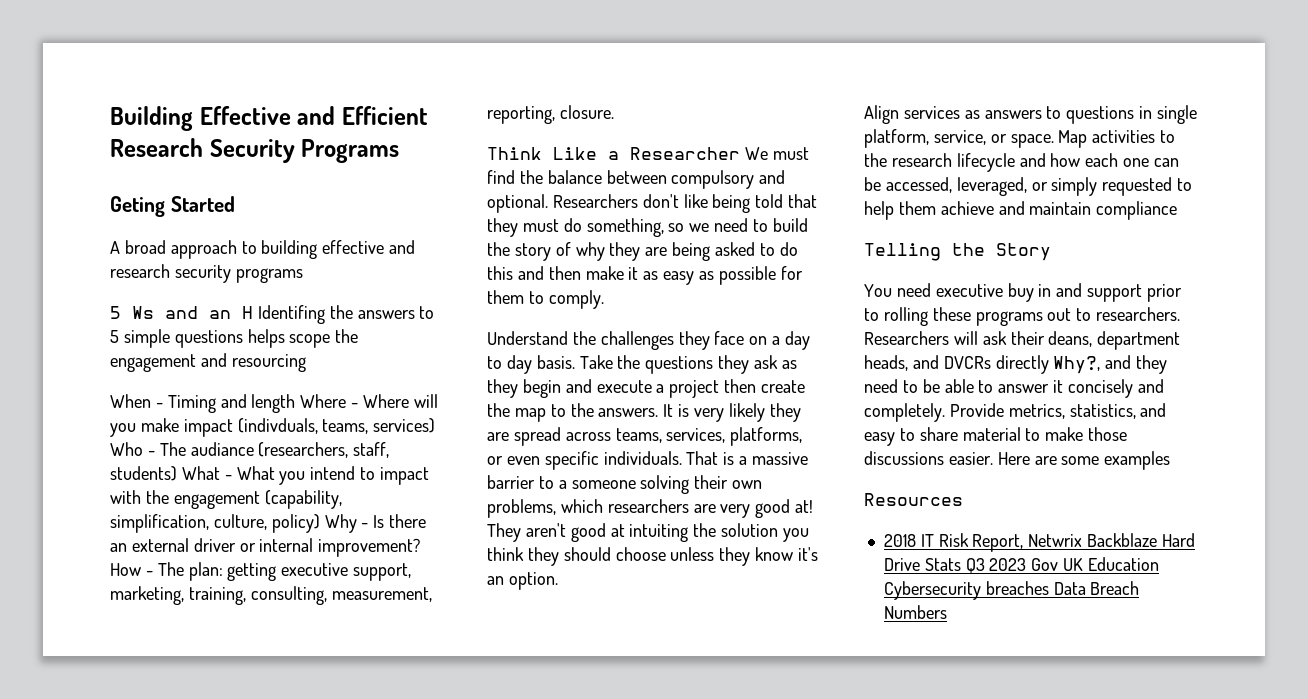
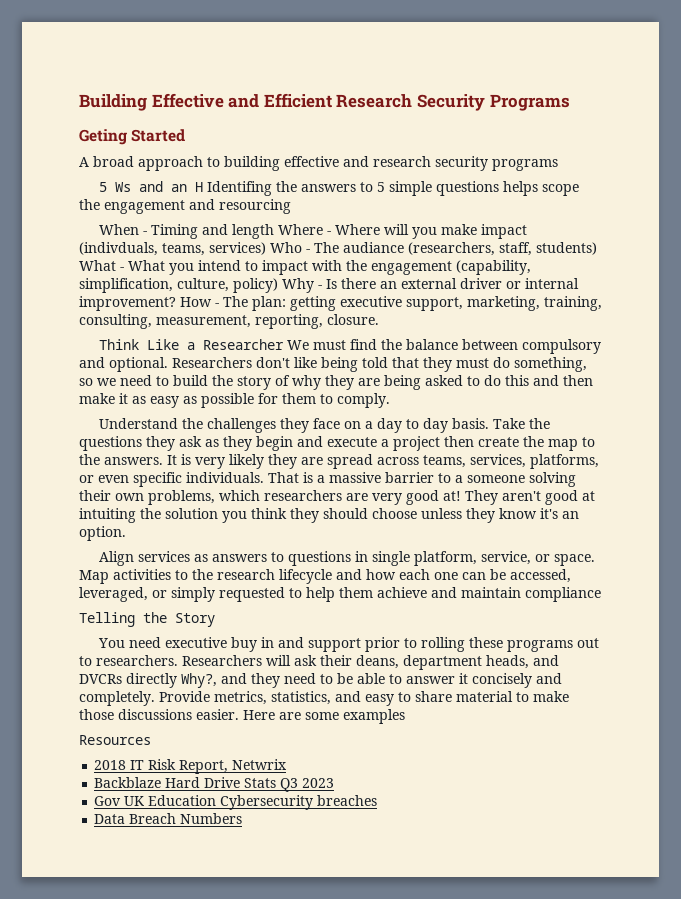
(1083, 540) none -> (288, 764) //
(1027, 564) none -> (335, 783) //
(1049, 588) none -> (378, 800) //

